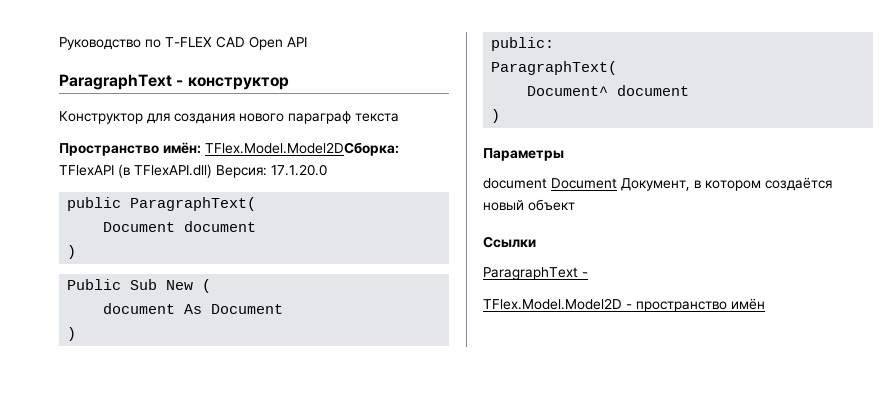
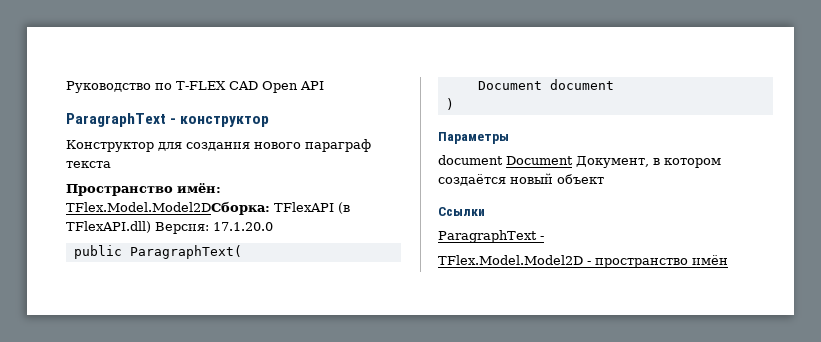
[67,279,212,293] [103,303,284,314] [67,327,77,341] [491,37,555,51] [491,61,618,75] [527,85,690,96] [491,109,501,123] // Public Sub New ( // document As Document // ) // public: // ParagraphText( // Document^ document // ) -> (454, 104) none

